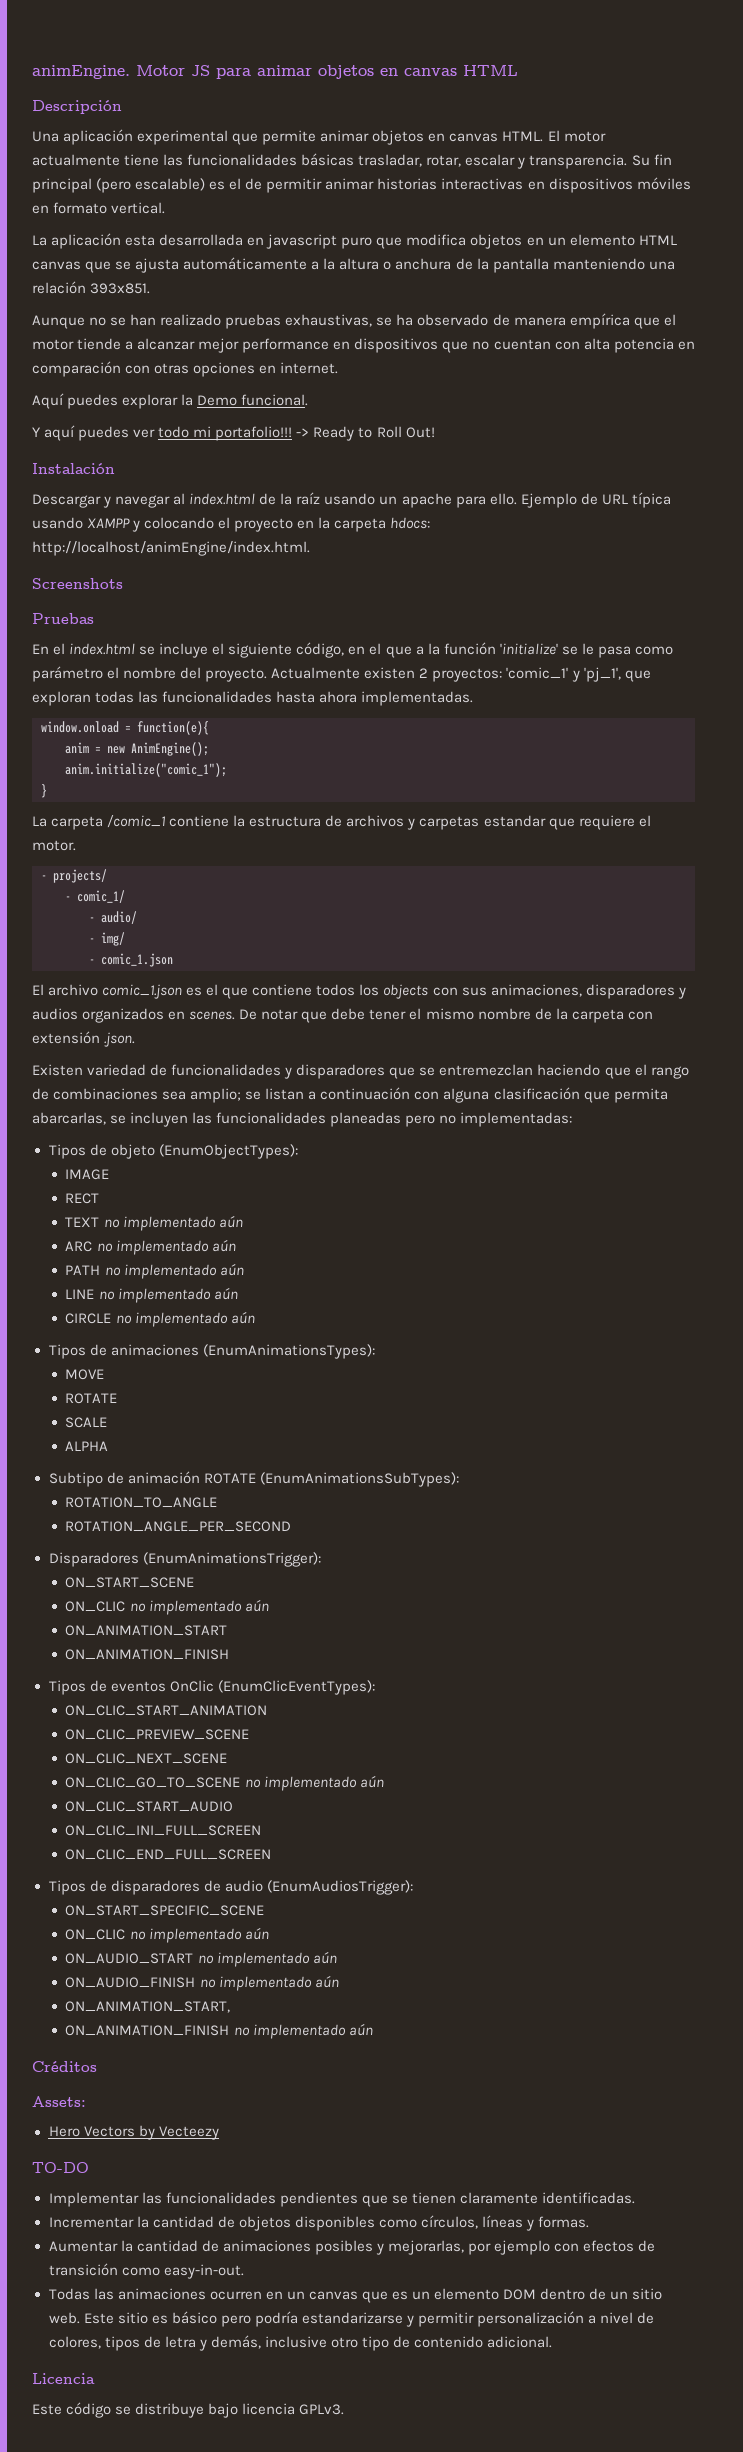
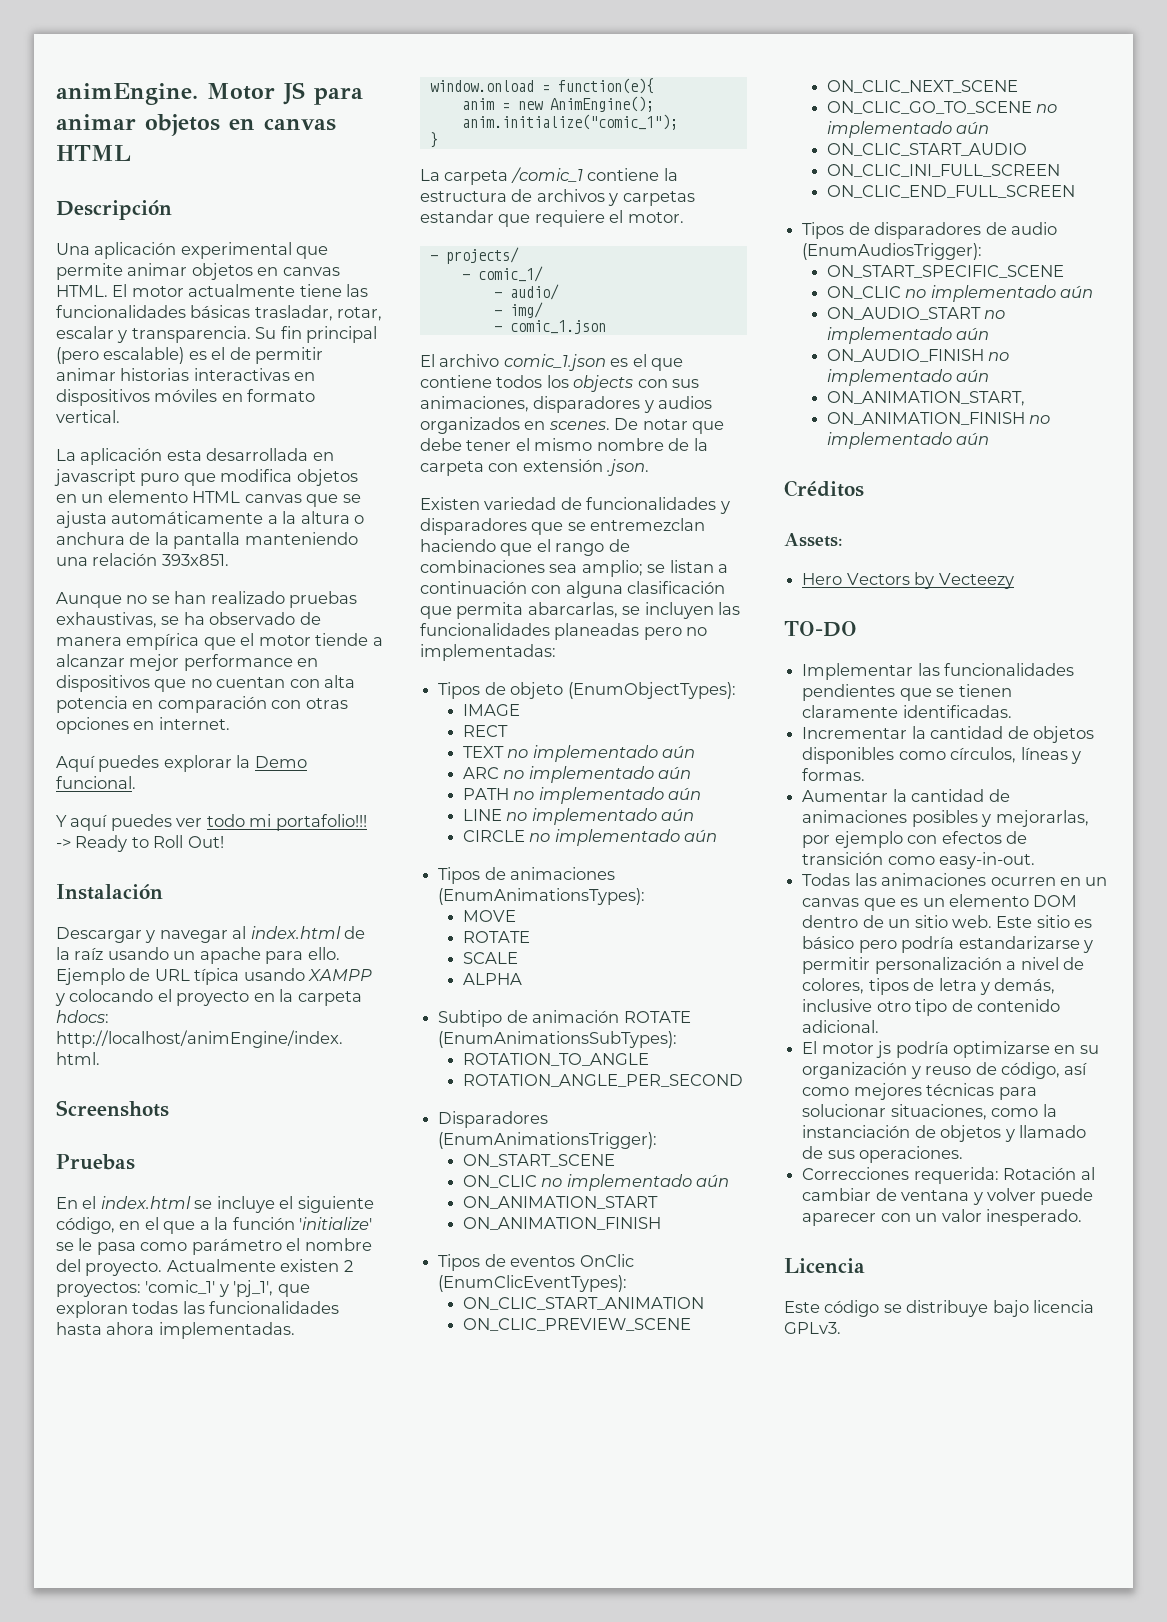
(553, 2342) none -> [802,1041,1099,1058] [802,1062,1088,1079] [802,1083,1037,1100] [802,1104,1057,1120] [802,1125,1086,1142] [802,1146,964,1163] [802,1167,1095,1184] [802,1188,1094,1205] [802,1209,1082,1226] // El motor js podría optimizarse en su organización y reuso de código, así como mejores técnicas para solucionar situaciones, como la instanciación de objetos y llamado de sus operaciones. // Correcciones requerida: Rotación al cambiar de ventana y volver puede aparecer con un valor inesperado.

